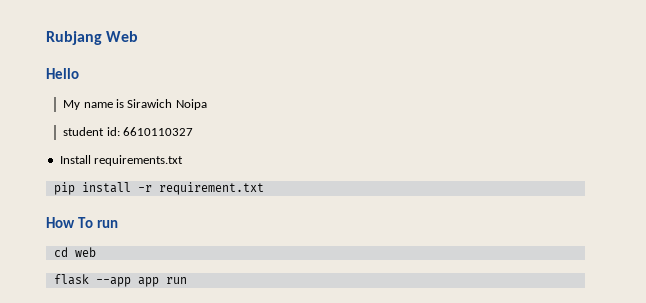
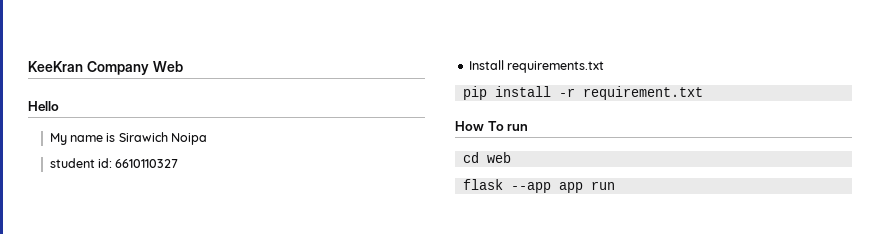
[46,31,102,45] Rubjang -> [28,61,149,75] KeeKran Company

